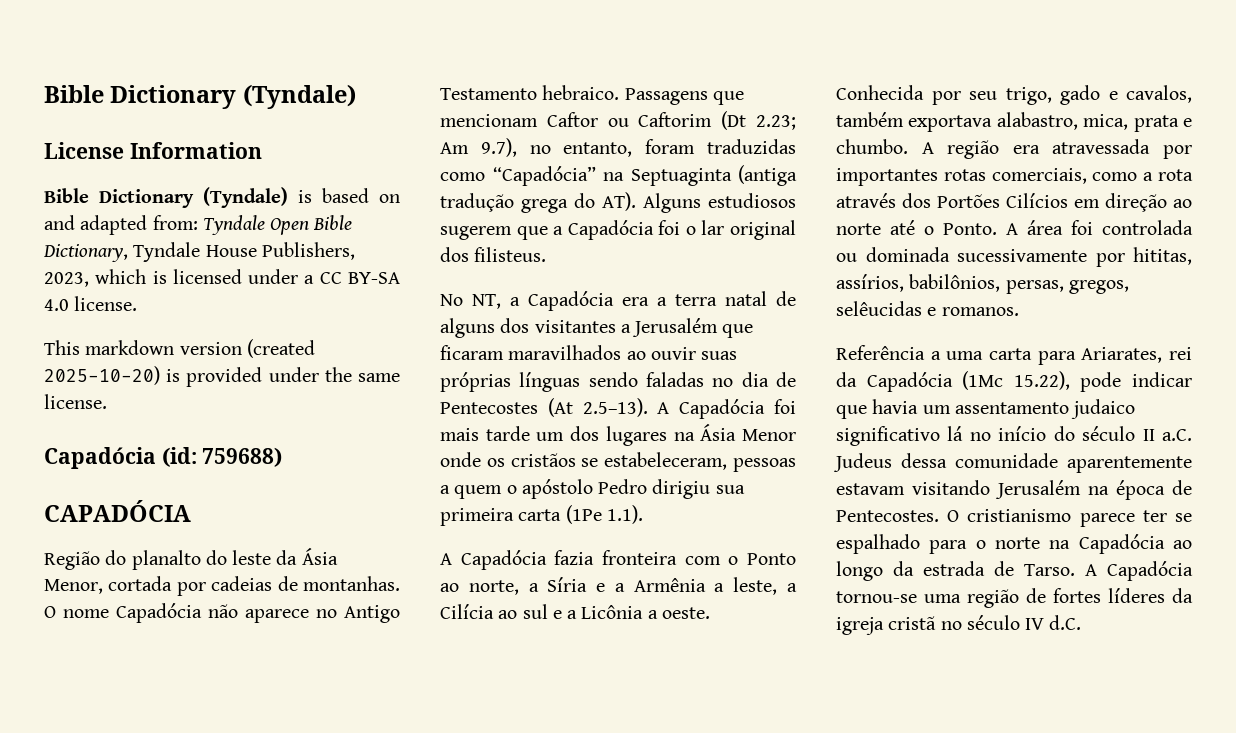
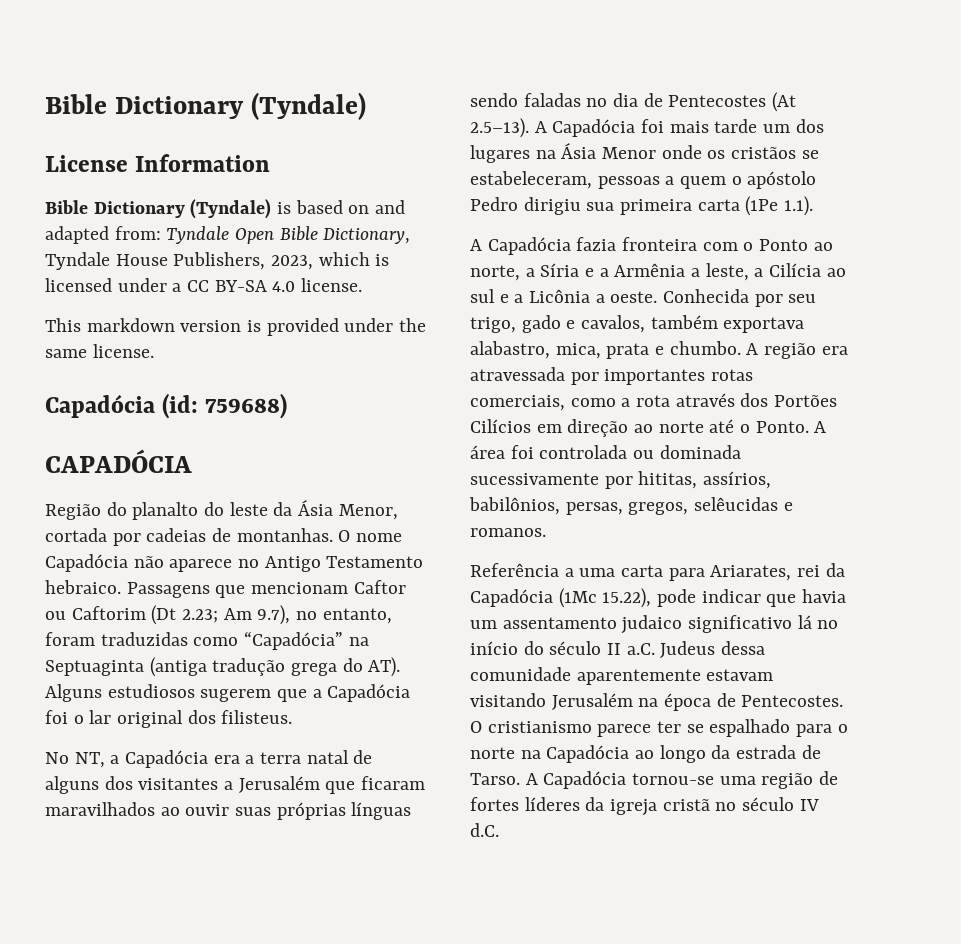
[246,339,315,358] [44,366,160,385] (created 2025-10-20) -> (242, 326) none

